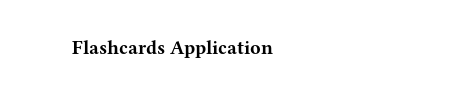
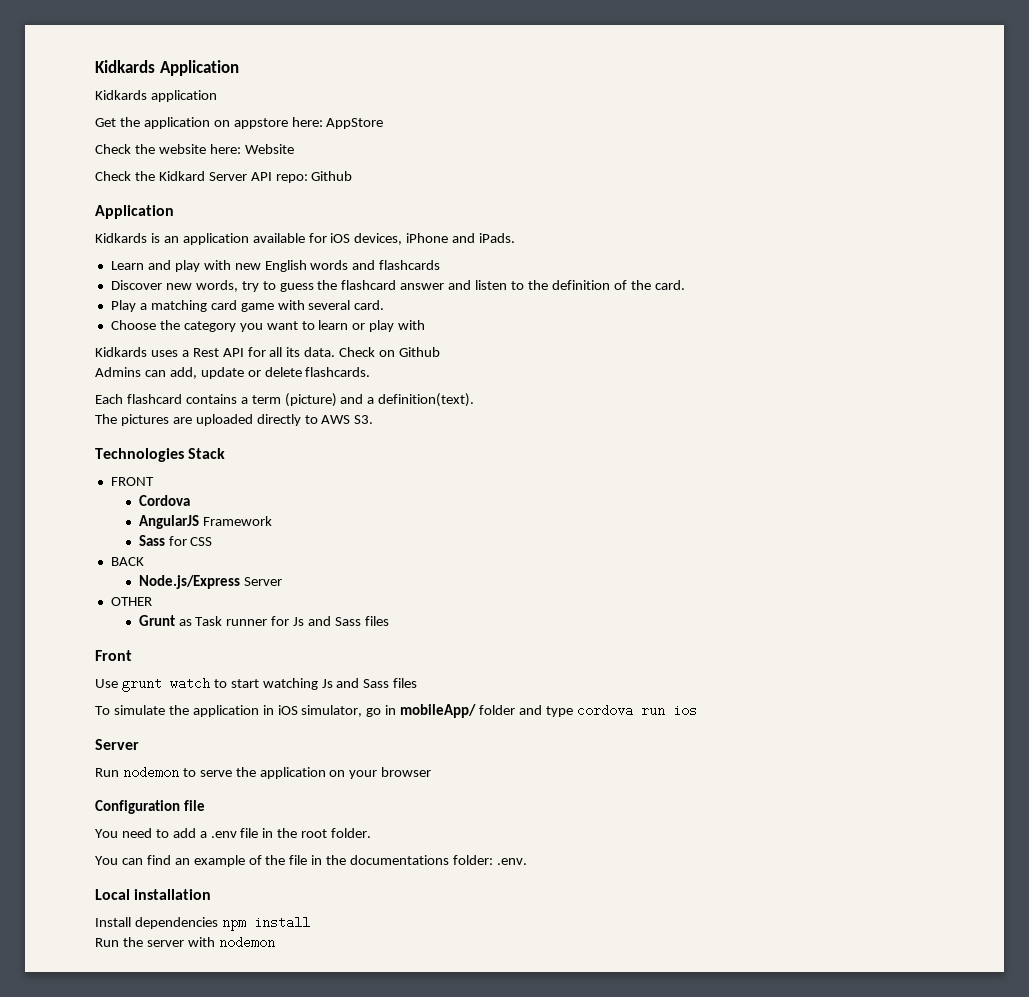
[72,40,274,58] Flashcards Application -> [95,60,239,76] [95,90,217,102] [95,117,384,129] [95,144,294,154] [95,171,353,183] [95,205,174,219] [95,233,516,245] [110,260,441,272] [110,280,685,292] [110,300,385,312] [110,320,426,332] [95,347,441,357] [95,367,371,379] [95,393,475,407] [95,414,374,426] [95,448,226,462] [110,477,154,486] [138,495,190,506] [138,515,272,529] [138,535,213,546] [110,557,144,566] [138,575,282,589] [110,597,152,606] [138,615,389,626] [95,650,132,661] [95,677,418,692] [95,704,697,718] [95,739,139,750] [95,766,432,779] [95,800,206,814] [95,828,372,838] [95,855,527,867] [95,889,212,900] [95,916,310,931] [95,936,275,949] Kidkards Application // Kidkards application // Get the application on appstore here: AppStore // Check the website here: Website // Check the Kidkard Server API repo: Github // Application // Kidkards is an application available for iOS devices, iPhone and iPads. // Learn and play with new English words and flashcards // Discover new words, try to guess the flashcard answer and listen to the definition of the card. // Play a matching card game with several card. // Choose the category you want to learn or play with // Kidkards uses a Rest API for all its data. Check on Github // Admins can add, update or delete flashcards. // Each flashcard contains a term (picture) and a definition(text). // The pictures are uploaded directly to AWS S3. // Technologies Stack // FRONT // Cordova // AngularJS Framework // Sass for CSS // BACK // Node.js/Express Server // OTHER // Grunt as Task runner for Js and Sass files // Front // Use grunt watch to start watching Js and Sass files // To simulate the application in iOS simulator, go in mobileApp/ folder and type cordova run ios // Server // Run nodemon to serve the application on your browser // Configuration file // You need to add a .env file in the root folder. // You can find an example of the file in the documentations folder: .env. // Local installation // Install dependencies npm install // Run the server with nodemon

